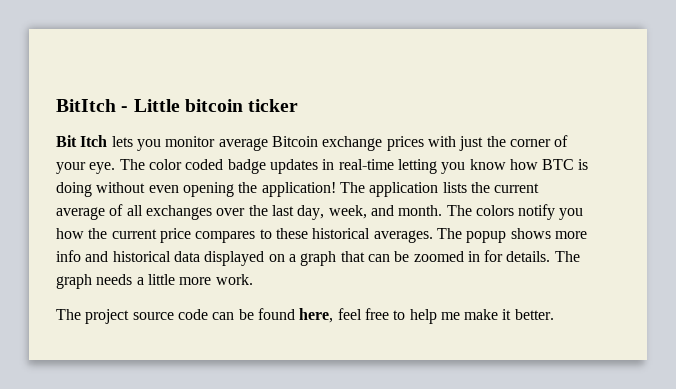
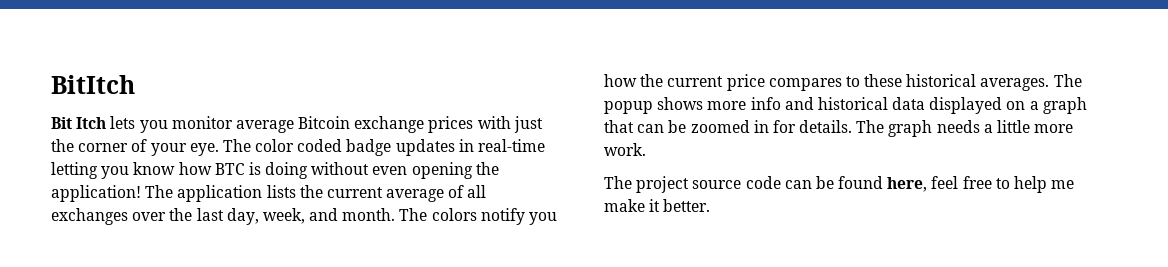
[121,99,299,112] - Little bitcoin ticker -> (135, 84) none

